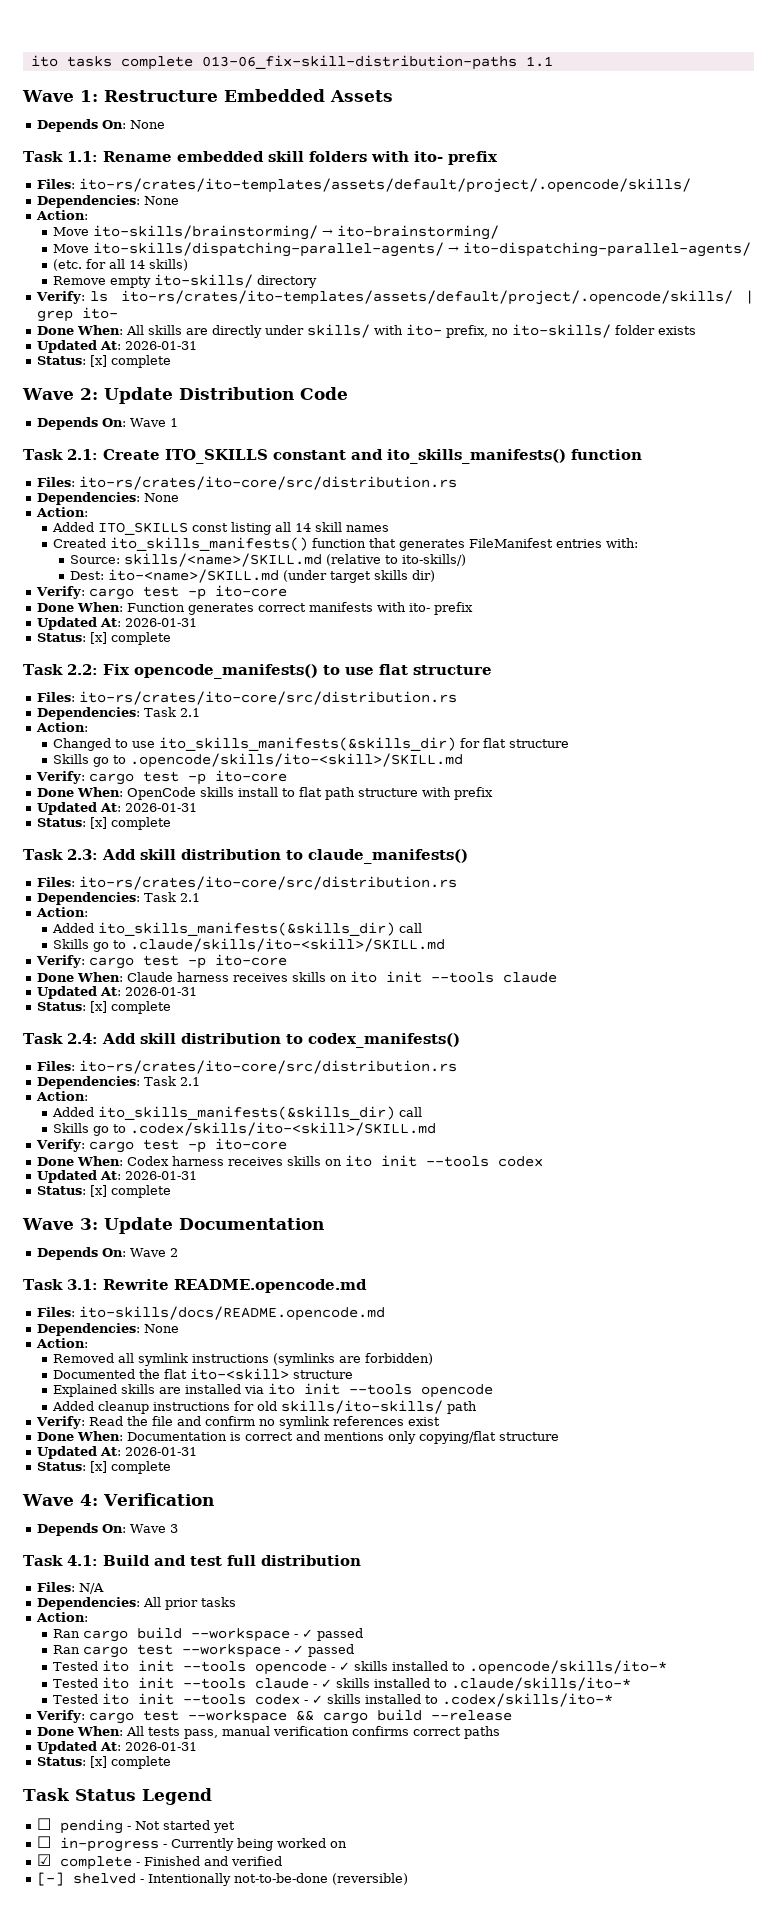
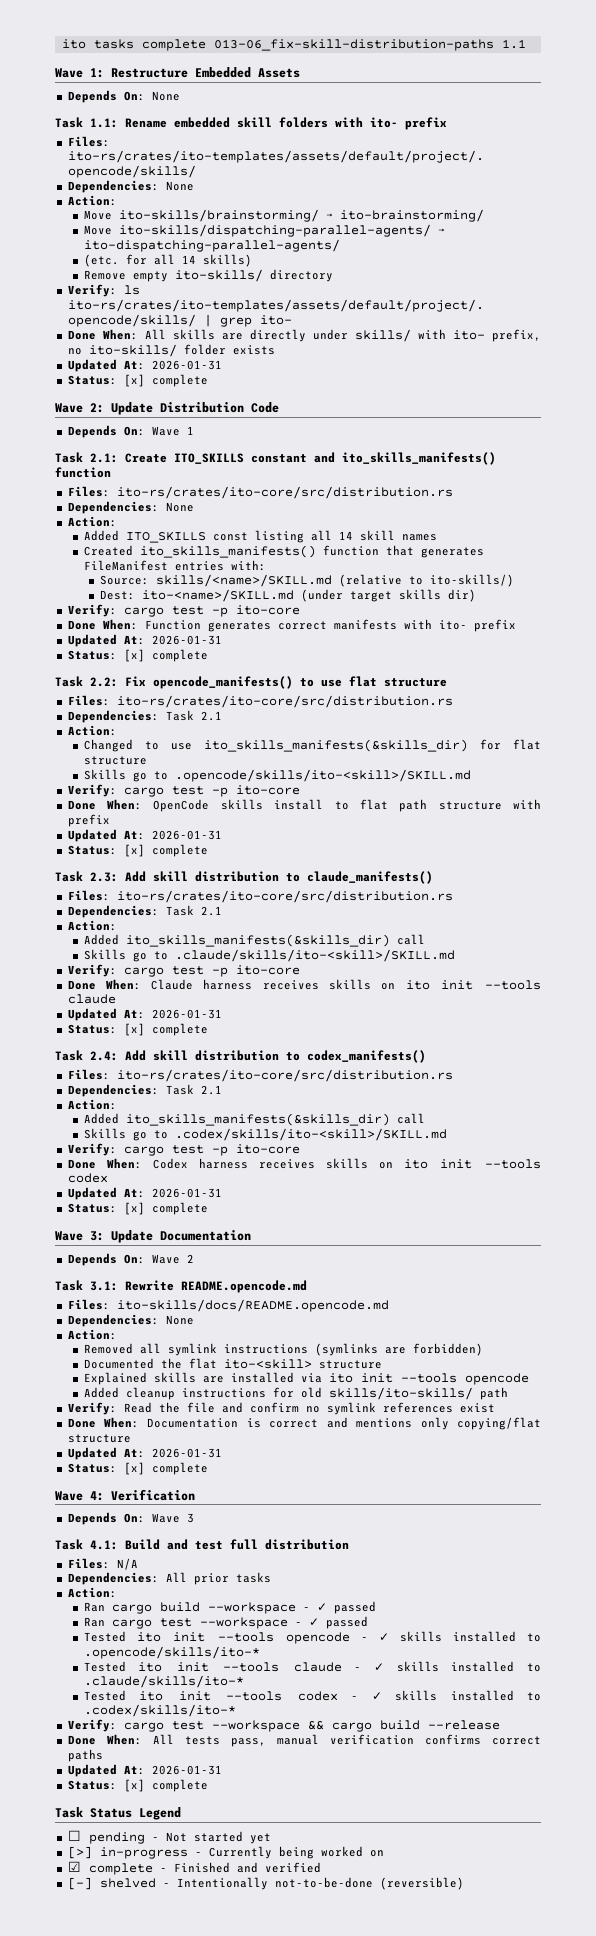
[36,1836,51,1848] ☐ -> [67,1846,92,1859] [>]

